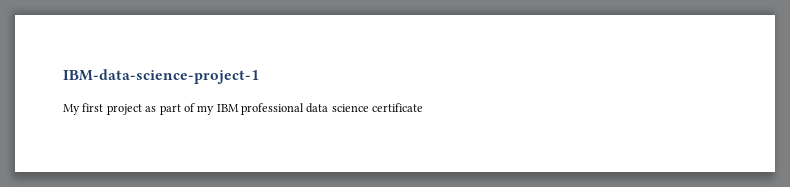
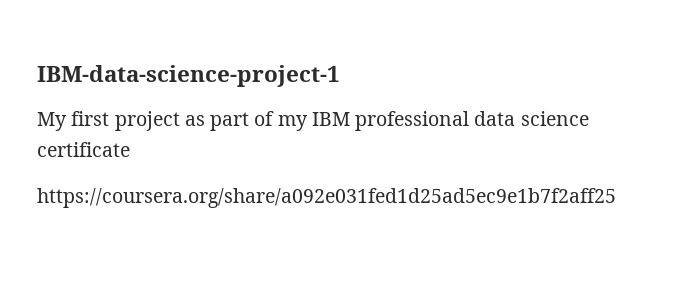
(424, 107) none -> [37,188,616,208] // https://coursera.org/share/a092e031fed1d25ad5ec9e1b7f2aff25

